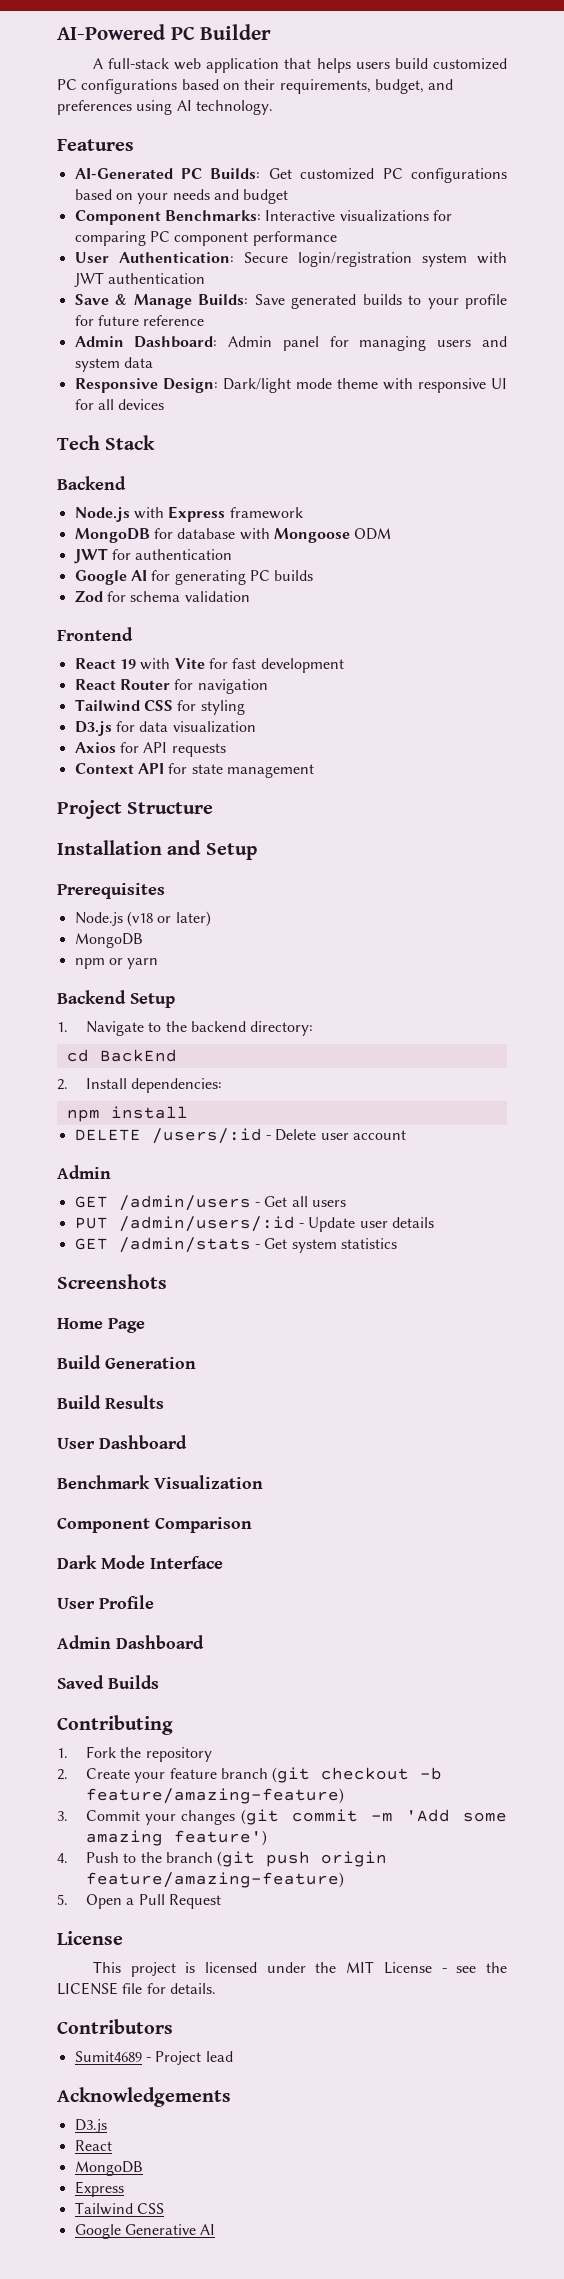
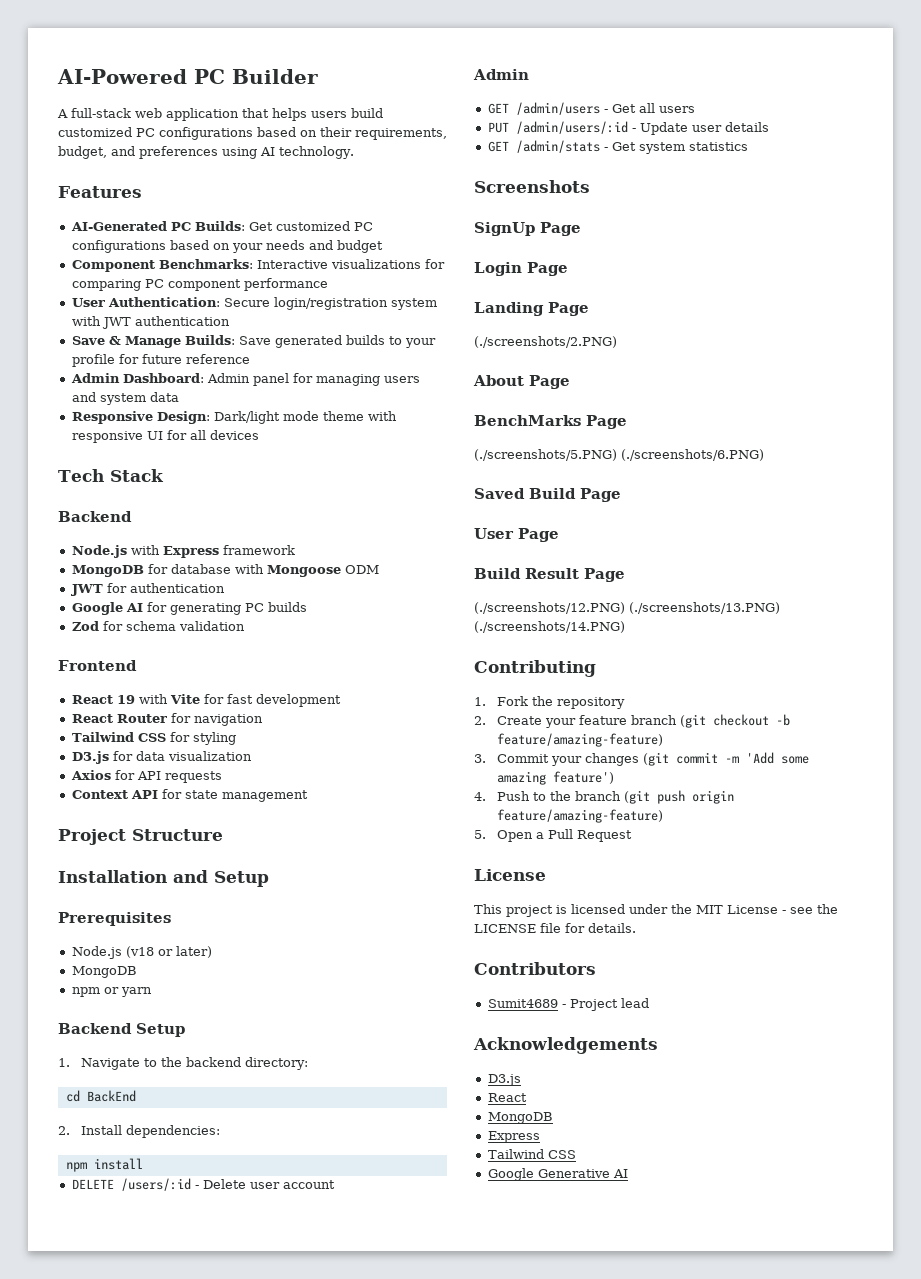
[57,1318,145,1333] [57,1355,196,1369] [57,1395,164,1409] [57,1435,187,1449] [57,1475,263,1489] [57,1517,252,1533] [57,1555,223,1569] [57,1595,154,1609] [57,1635,204,1649] [57,1675,159,1689] Home Page // Build Generation // Build Results // User Dashboard // Benchmark Visualization // Component Comparison // Dark Mode Interface // User Profile // Admin Dashboard // Saved Builds -> [474,222,581,236] [474,262,568,276] [474,302,589,316] [474,336,617,348] [473,375,570,389] [474,415,627,429] [474,449,764,461] [474,488,621,502] [474,528,559,542] [474,568,625,582] [474,602,780,614] [474,621,625,633] SignUp Page // Login Page // Landing Page // (./screenshots/2.PNG) // About Page // BenchMarks Page // (./screenshots/5.PNG) (./screenshots/6.PNG) // Saved Build Page // User Page // Build Result Page // (./screenshots/12.PNG) (./screenshots/13.PNG) (./screenshots/14.PNG)

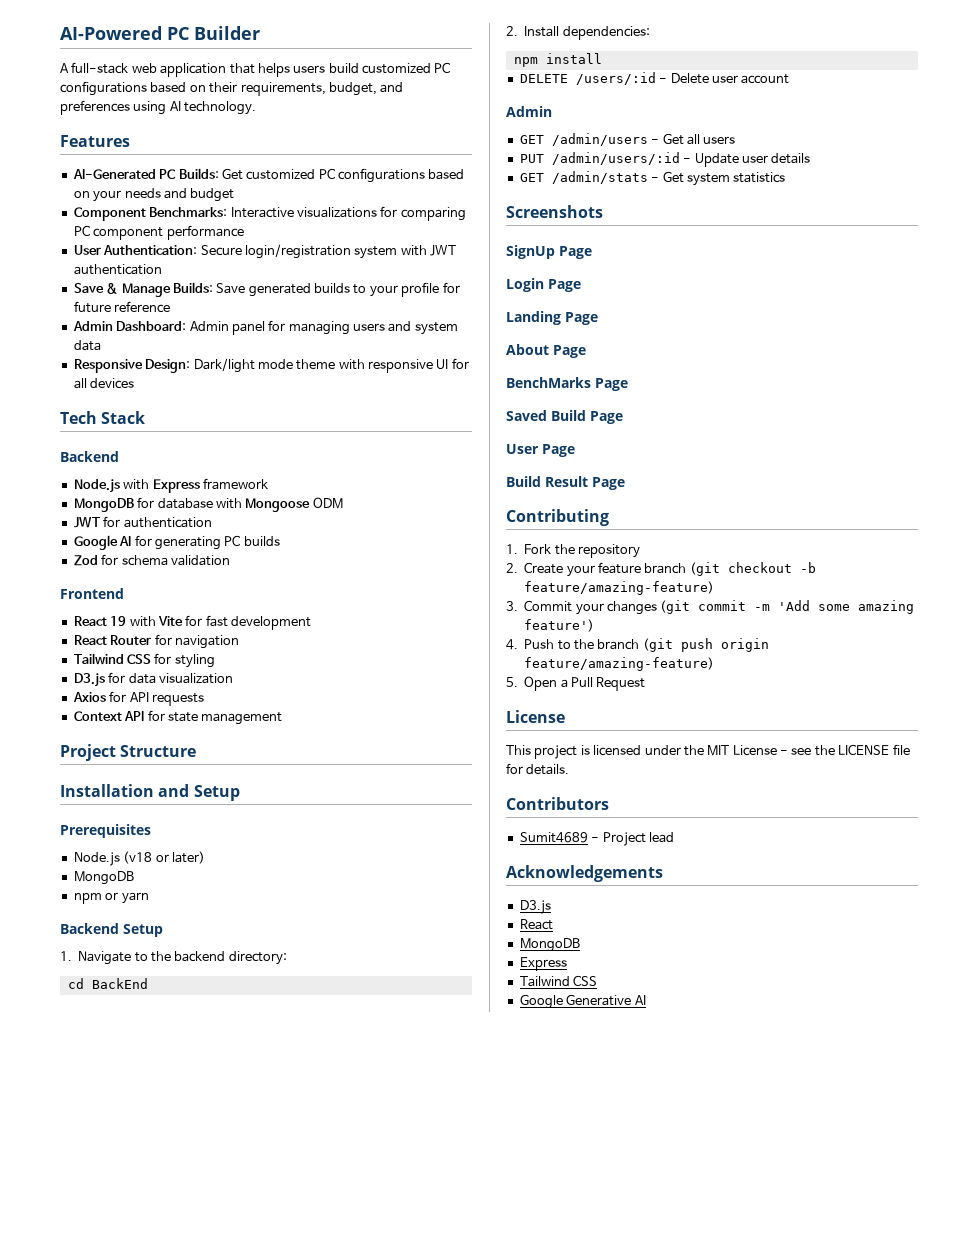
[474,336,617,348] // (./screenshots/2.PNG) -> (598, 318) none
[474,449,764,461] // (./screenshots/5.PNG) (./screenshots/6.PNG) -> (628, 384) none
[474,602,780,614] [474,621,625,633] // (./screenshots/12.PNG) (./screenshots/13.PNG) (./screenshots/14.PNG) -> (625, 483) none

